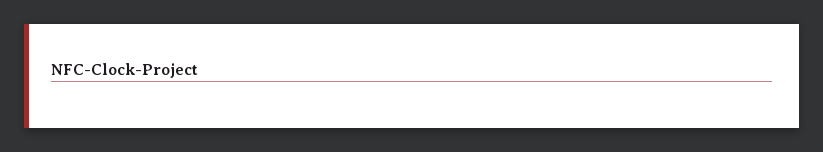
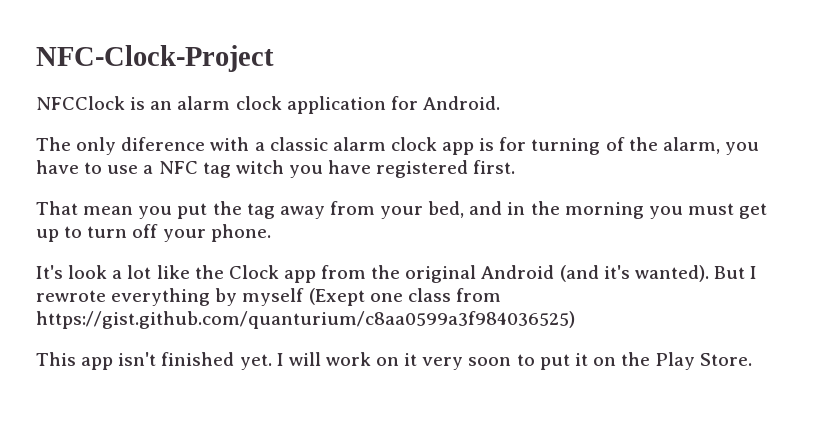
(198, 70) none -> [36,96,500,114] [36,137,759,155] [36,160,516,178] [36,201,768,219] [36,224,271,242] [36,265,758,283] [36,288,501,306] [36,311,575,329] [36,352,753,370] // NFCClock is an alarm clock application for Android. // The only diference with a classic alarm clock app is for turning of the alarm, you have to use a NFC tag witch you have registered first. // That mean you put the tag away from your bed, and in the morning you must get up to turn off your phone. // It's look a lot like the Clock app from the original Android (and it's wanted). But I rewrote everything by myself (Exept one class from https://gist.github.com/quanturium/c8aa0599a3f984036525) // This app isn't finished yet. I will work on it very soon to put it on the Play Store.

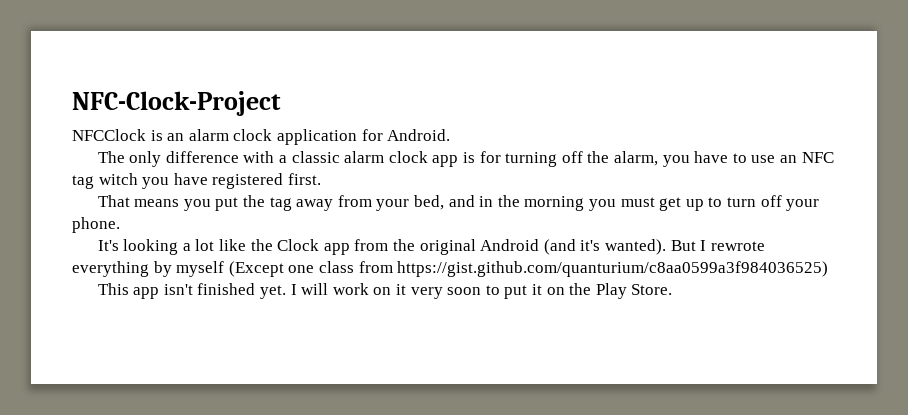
[121,137,206,151] diference -> [165,151,239,163] difference
[605,137,625,151] of -> [561,151,583,163] off
[143,165,154,174] a -> [779,155,797,163] an
[83,206,134,215] mean -> [134,199,180,207] means
[68,265,108,279] look -> [123,239,179,255] looking
[308,288,365,306] (Exept -> [228,261,284,277] (Except

